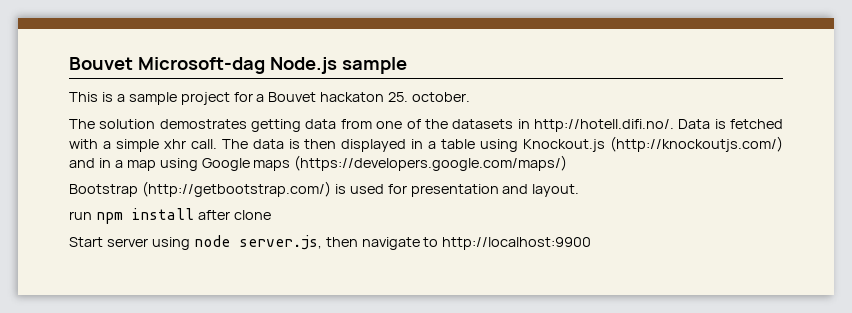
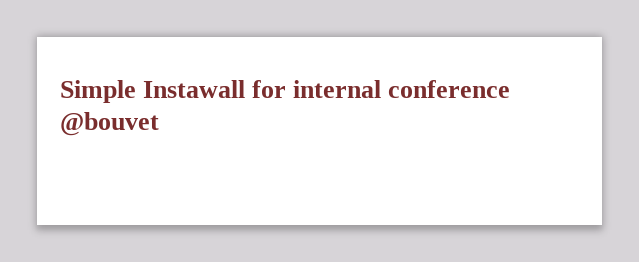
[69,57,407,74] [69,92,471,105] [69,119,784,132] [69,136,783,152] [69,155,568,171] [69,181,580,197] [69,208,271,224] [69,235,592,250] Bouvet Microsoft-dag Node.js sample // This is a sample project for a Bouvet hackaton 25. october. // The solution demostrates getting data from one of the datasets in http://hotell.difi.no/. Data is fetched with a simple xhr call. The data is then displayed in a table using Knockout.js (http://knockoutjs.com/) and in a map using Google maps (https://developers.google.com/maps/) // Bootstrap (http://getbootstrap.com/) is used for presentation and layout. // run npm install after clone // Start server using node server.js, then navigate to http://localhost:9900 -> [60,80,511,103] [60,112,159,136] Simple Instawall for internal conference @bouvet

